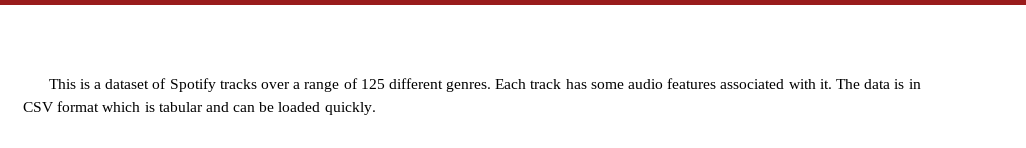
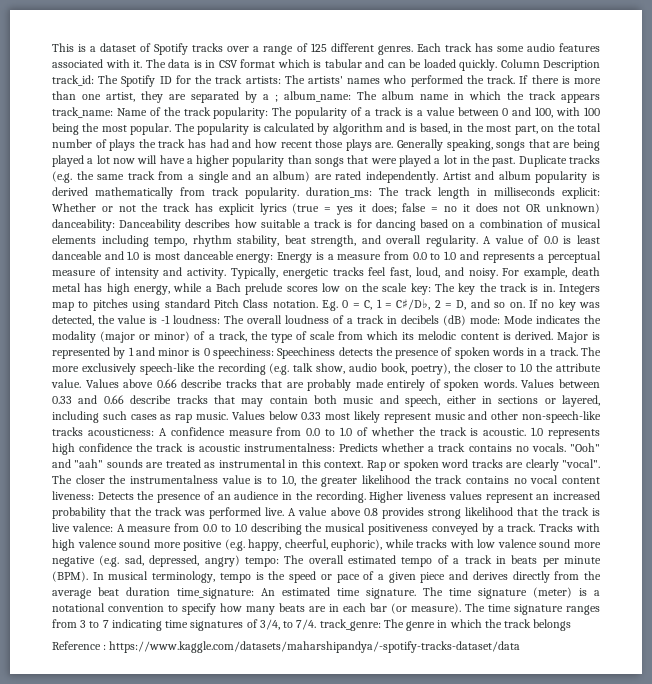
(376, 108) none -> [500,59,600,71] [52,75,601,87] [52,91,600,103] [52,107,600,119] [52,123,602,135] [52,139,600,151] [52,155,600,167] [52,171,600,183] [52,187,600,199] [52,203,601,215] [52,219,601,231] [52,235,600,247] [52,251,601,263] [52,267,600,279] [52,283,601,295] [52,299,600,311] [52,315,601,326] [52,331,600,343] [52,347,601,359] [52,363,601,375] [51,379,601,391] [52,395,600,407] [52,411,602,423] [52,427,600,439] [52,443,601,455] [52,459,600,471] [52,475,600,487] [52,491,600,503] [52,507,600,519] [52,523,600,535] [52,539,602,551] [52,555,601,567] [52,571,601,583] [52,587,600,599] [52,603,600,615] [52,619,572,631] [52,641,521,653] Column Description track_id: The Spotify ID for the track artists: The artists' names who performed the track. If there is more than one artist, they are separated by a ; album_name: The album name in which the track appears track_name: Name of the track popularity: The popularity of a track is a value between 0 and 100, with 100 being the most popular. The popularity is calculated by algorithm and is based, in the most part, on the total number of plays the track has had and how recent those plays are. Generally speaking, songs that are being played a lot now will have a higher popularity than songs that were played a lot in the past. Duplicate tracks (e.g. the same track from a single and an album) are rated independently. Artist and album popularity is derived mathematically from track popularity. duration_ms: The track length in milliseconds explicit: Whether or not the track has explicit lyrics (true = yes it does; false = no it does not OR unknown) danceability: Danceability describes how suitable a track is for dancing based on a combination of musical elements including tempo, rhythm stability, beat strength, and overall regularity. A value of 0.0 is least danceable and 1.0 is most danceable energy: Energy is a measure from 0.0 to 1.0 and represents a perceptual measure of intensity and activity. Typically, energetic tracks feel fast, loud, and noisy. For example, death metal has high energy, while a Bach prelude scores low on the scale key: The key the track is in. Integers map to pitches using standard Pitch Class notation. E.g. 0 = C, 1 = C♯/D♭, 2 = D, and so on. If no key was detected, the value is -1 loudness: The overall loudness of a track in decibels (dB) mode: Mode indicates the modality (major or minor) of a track, the type of scale from which its melodic content is derived. Major is represented by 1 and minor is 0 speechiness: Speechiness detects the presence of spoken words in a track. The more exclusively speech-like the recording (e.g. talk show, audio book, poetry), the closer to 1.0 the attribute value. Values above 0.66 describe tracks that are probably made entirely of spoken words. Values between 0.33 and 0.66 describe tracks that may contain both music and speech, either in sections or layered, including such cases as rap music. Values below 0.33 most likely represent music and other non-speech-like tracks acousticness: A confidence measure from 0.0 to 1.0 of whether the track is acoustic. 1.0 represents high confidence the track is acoustic instrumentalness: Predicts whether a track contains no vocals. "Ooh" and "aah" sounds are treated as instrumental in this context. Rap or spoken word tracks are clearly "vocal". The closer the instrumentalness value is to 1.0, the greater likelihood the track contains no vocal content liveness: Detects the presence of an audience in the recording. Higher liveness values represent an increased probability that the track was performed live. A value above 0.8 provides strong likelihood that the track is live valence: A measure from 0.0 to 1.0 describing the musical positiveness conveyed by a track. Tracks with high valence sound more positive (e.g. happy, cheerful, euphoric), while tracks with low valence sound more negative (e.g. sad, depressed, angry) tempo: The overall estimated tempo of a track in beats per minute (BPM). In musical terminology, tempo is the speed or pace of a given piece and derives directly from the average beat duration time_signature: An estimated time signature. The time signature (meter) is a notational convention to specify how many beats are in each bar (or measure). The time signature ranges from 3 to 7 indicating time signatures of 3/4, to 7/4. track_genre: The genre in which the track belongs // Reference : https://www.kaggle.com/datasets/maharshipandya/-spotify-tracks-dataset/data

